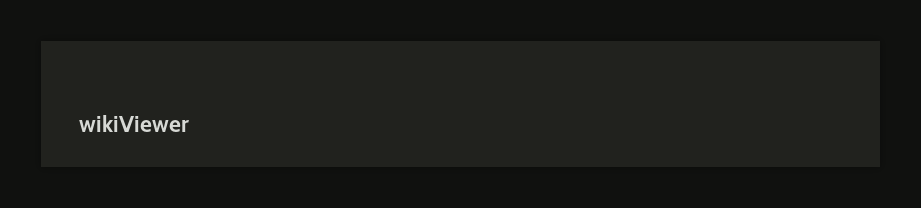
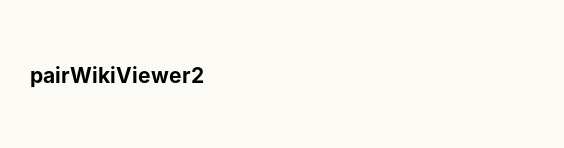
[79,115,189,132] wikiViewer -> [30,66,204,88] pairWikiViewer2

